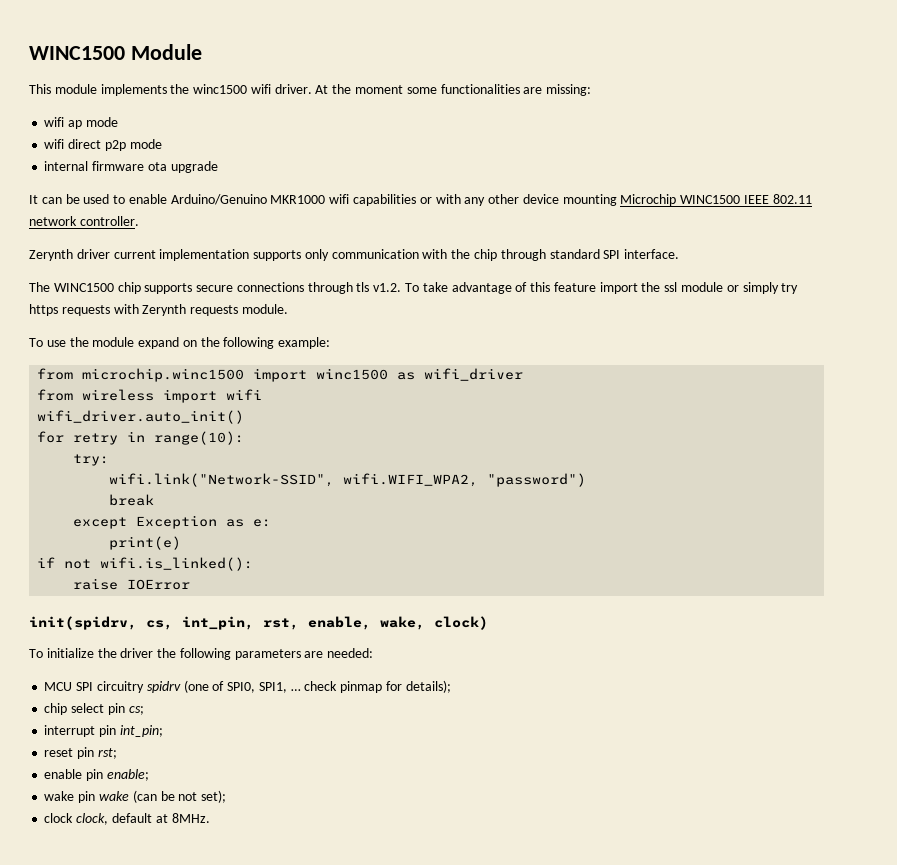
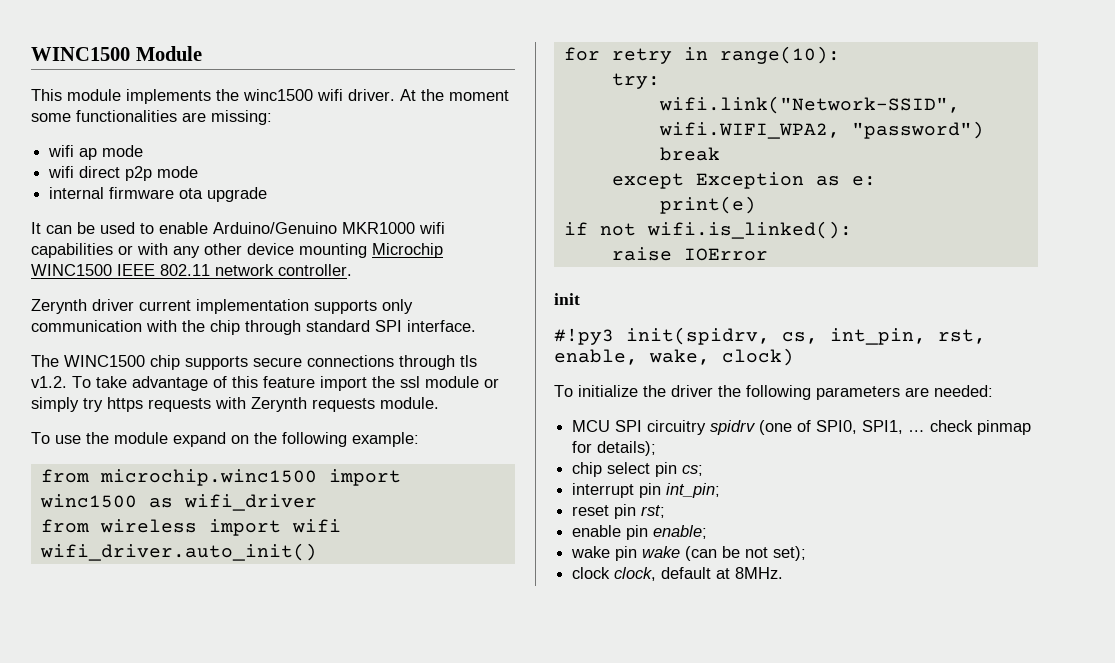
(191, 584) none -> [554,293,580,305] [554,328,614,345] init // #!py3

